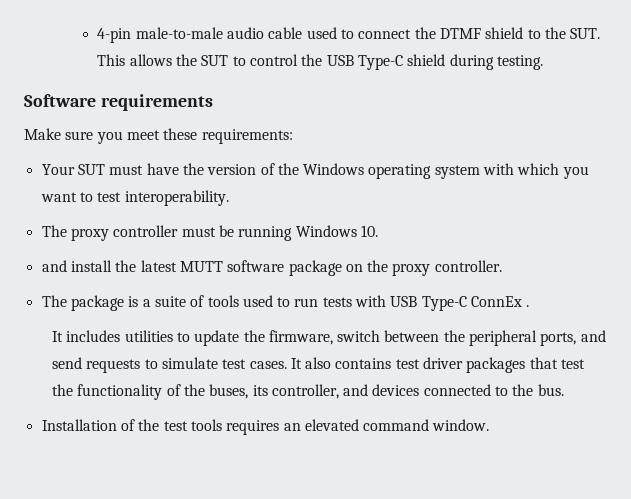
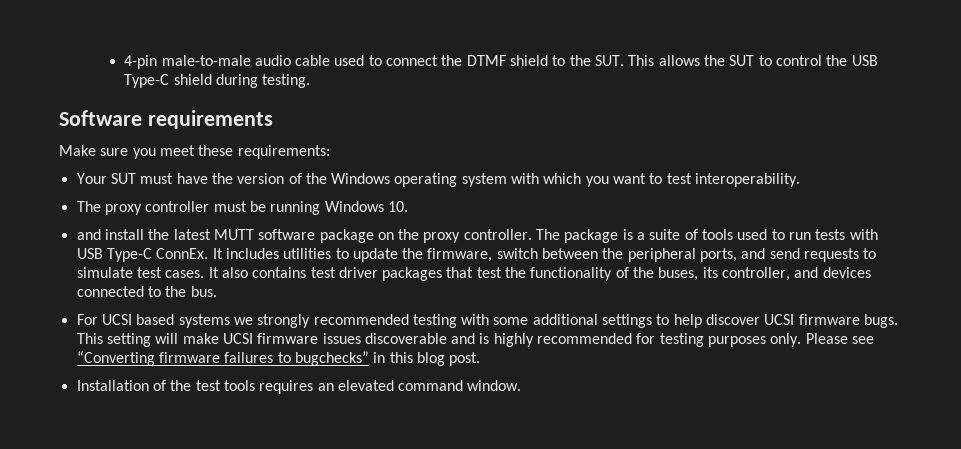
(502, 266) // -> (532, 234) none
[471,296,530,307] ConnEx . // -> [156,248,209,259] ConnEx.
(564, 390) none -> [76,314,899,328] [76,333,875,347] [76,351,481,366] // For UCSI based systems we strongly recommended testing with some additional settings to help discover UCSI firmware bugs. This setting will make UCSI firmware issues discoverable and is highly recommended for testing purposes only. Please see “Converting firmware failures to bugchecks” in this blog post.

